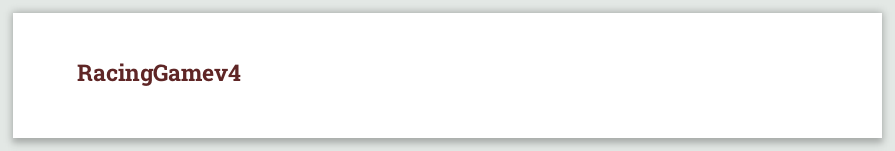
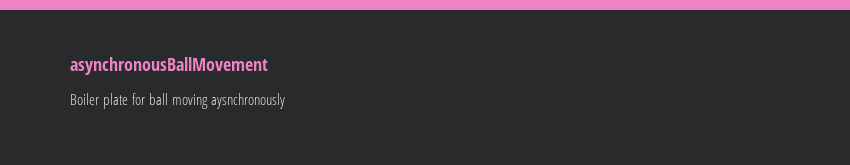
[77,63,241,86] RacingGamev4 -> [70,57,268,75] [70,93,286,109] asynchronousBallMovement // Boiler plate for ball moving aysnchronously

